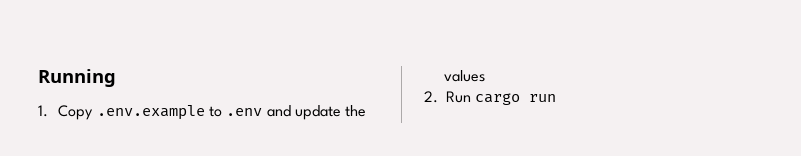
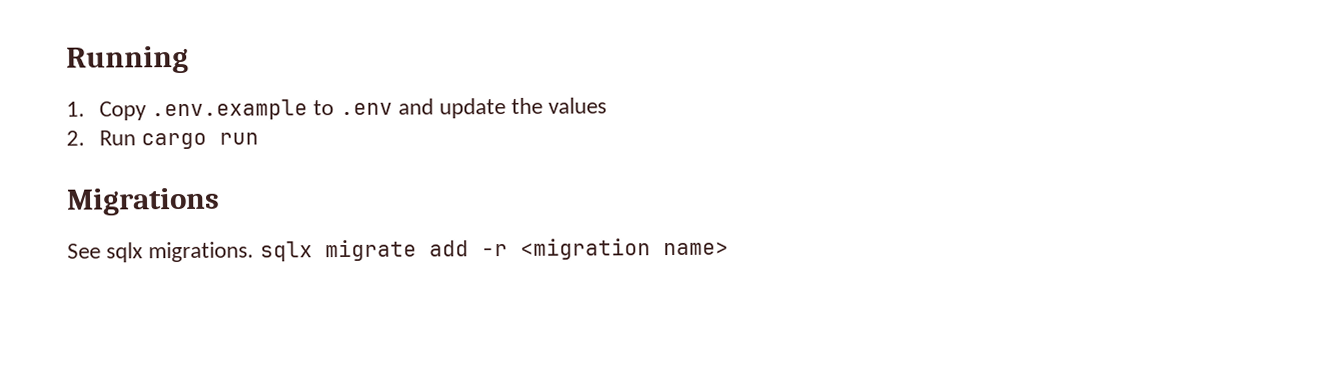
(557, 98) none -> [66,187,220,216] [67,238,729,263] // Migrations // See sqlx migrations. sqlx migrate add -r <migration name>

